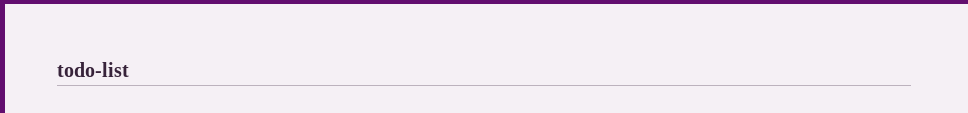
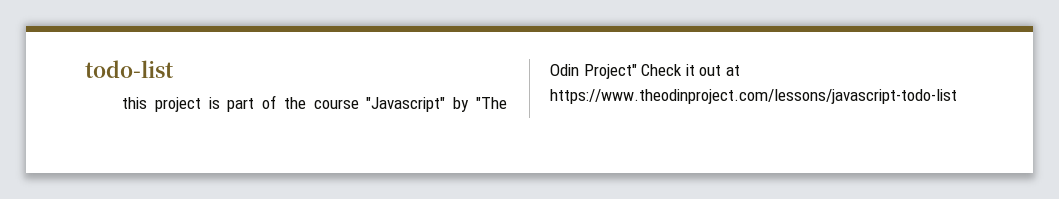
(129, 69) none -> [121,95,507,112] [550,64,740,79] [550,89,957,104] // this project is part of the course "Javascript" by "The Odin Project" Check it out at https://www.theodinproject.com/lessons/javascript-todo-list

